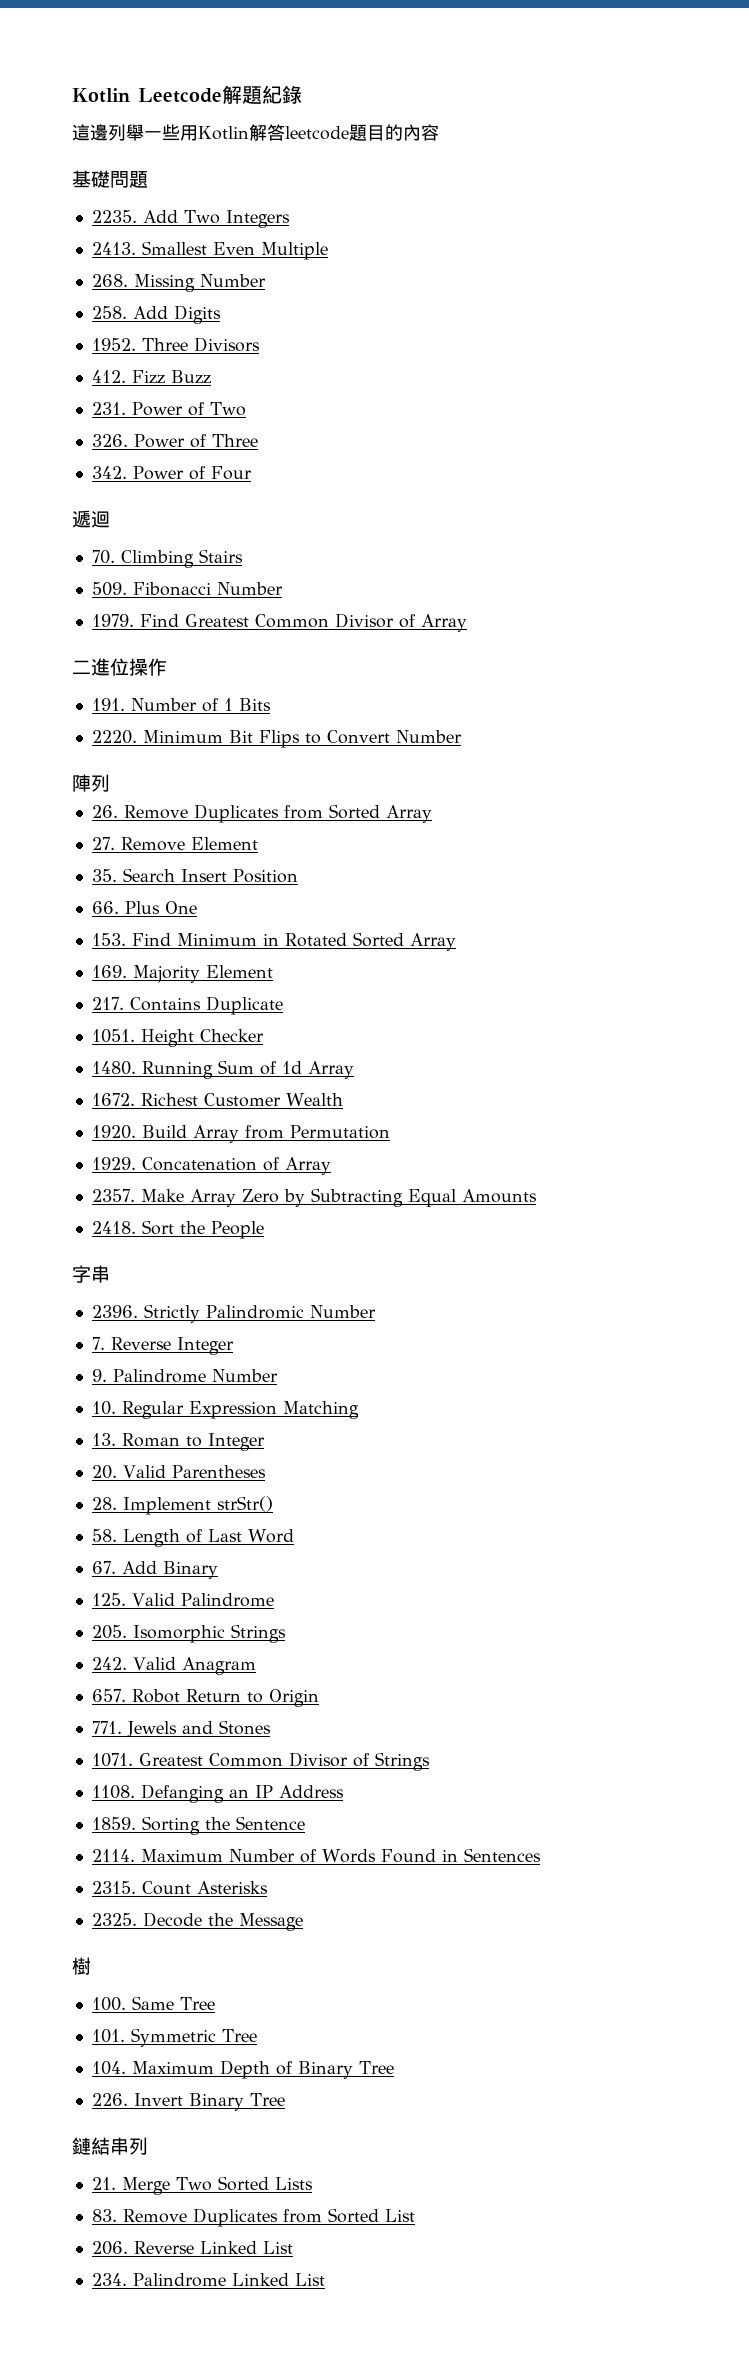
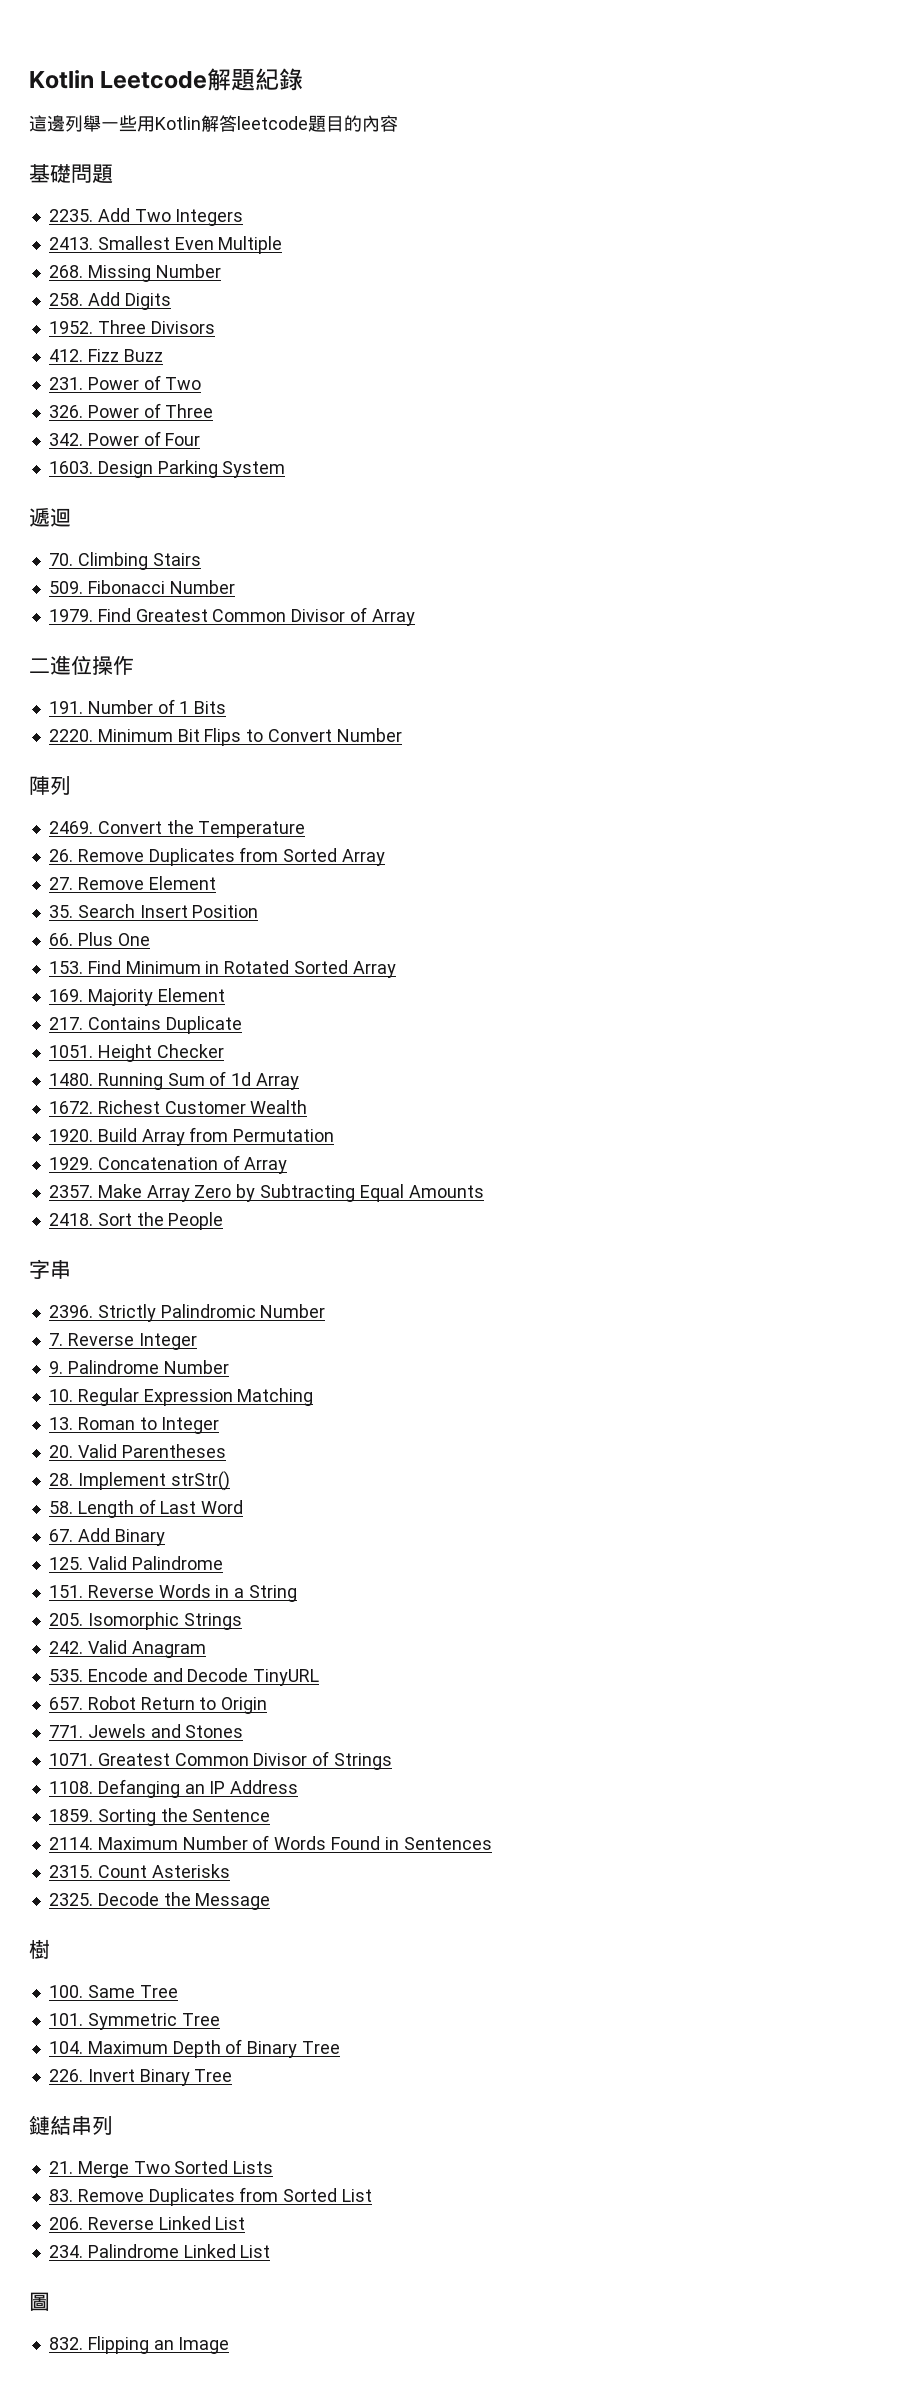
(252, 473) none -> [48,460,286,478] // 1603. Design Parking System
(110, 783) none -> [48,820,306,838] // 2469. Convert the Temperature
(274, 1600) none -> [48,1584,298,1602] // 151. Reverse Words in a String
(256, 1666) none -> [48,1668,320,1686] // 535. Encode and Decode TinyURL
(325, 2279) none -> [29,2292,50,2311] [48,2336,230,2354] // 圖 // 832. Flipping an Image

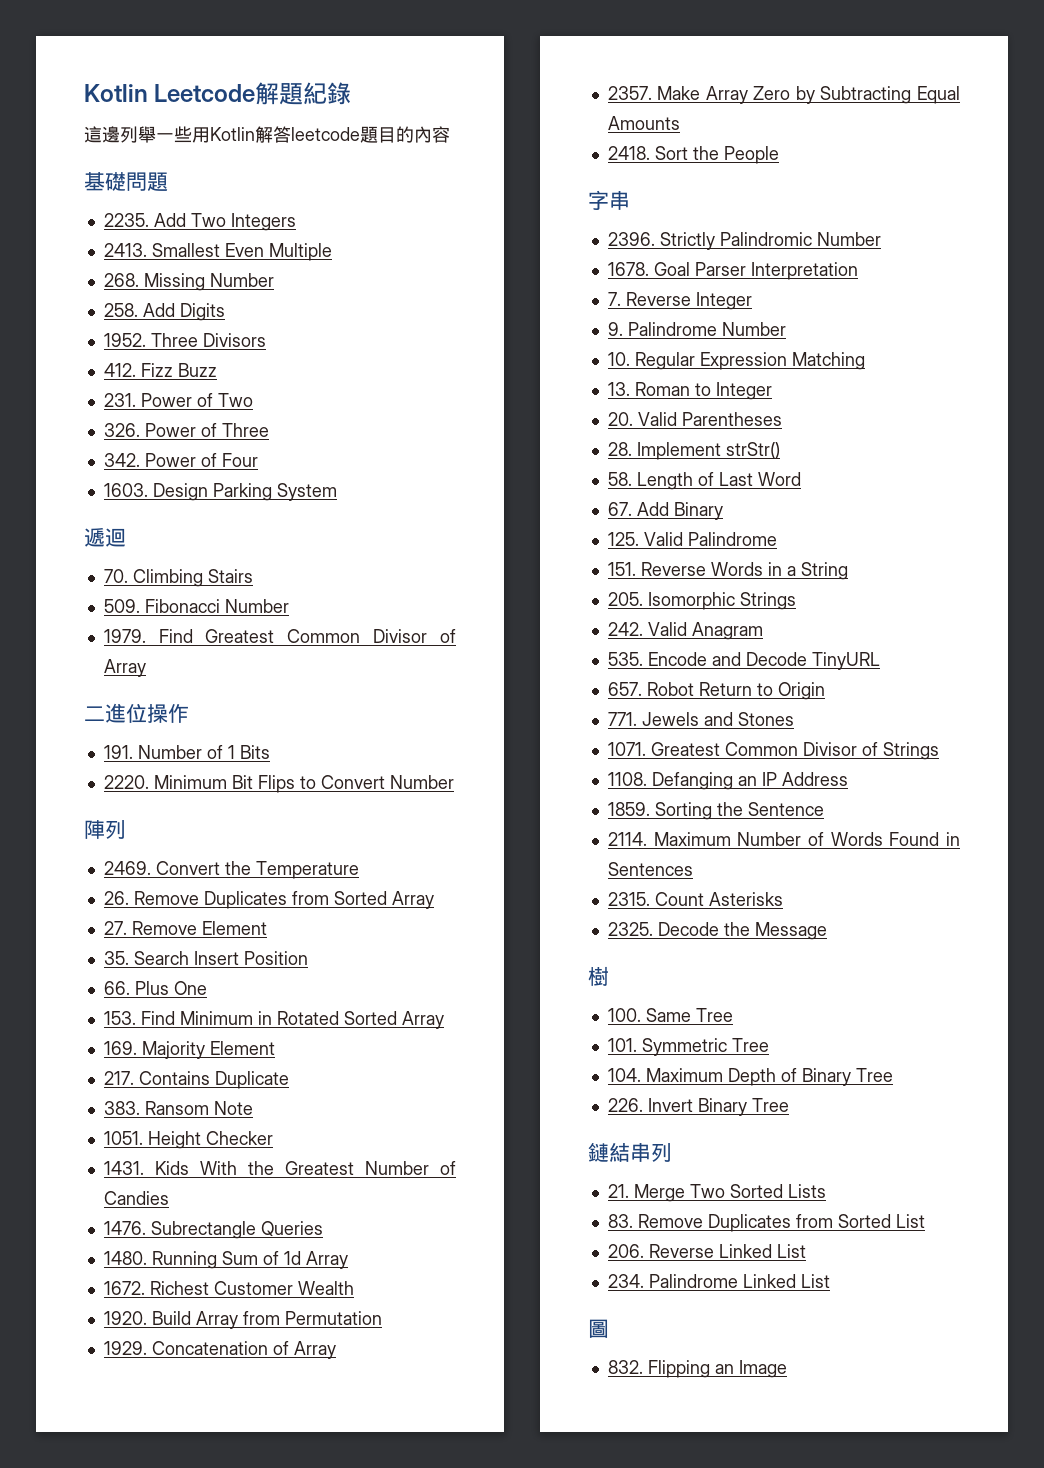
(242, 1025) none -> [103,1101,253,1115] // 383. Ransom Note
(224, 1051) none -> [103,1161,456,1175] [103,1191,169,1205] [103,1221,323,1239] // 1431. Kids With the Greatest Number of Candies // 1476. Subrectangle Queries
(326, 1311) none -> [607,262,858,280] // 1678. Goal Parser Interpretation

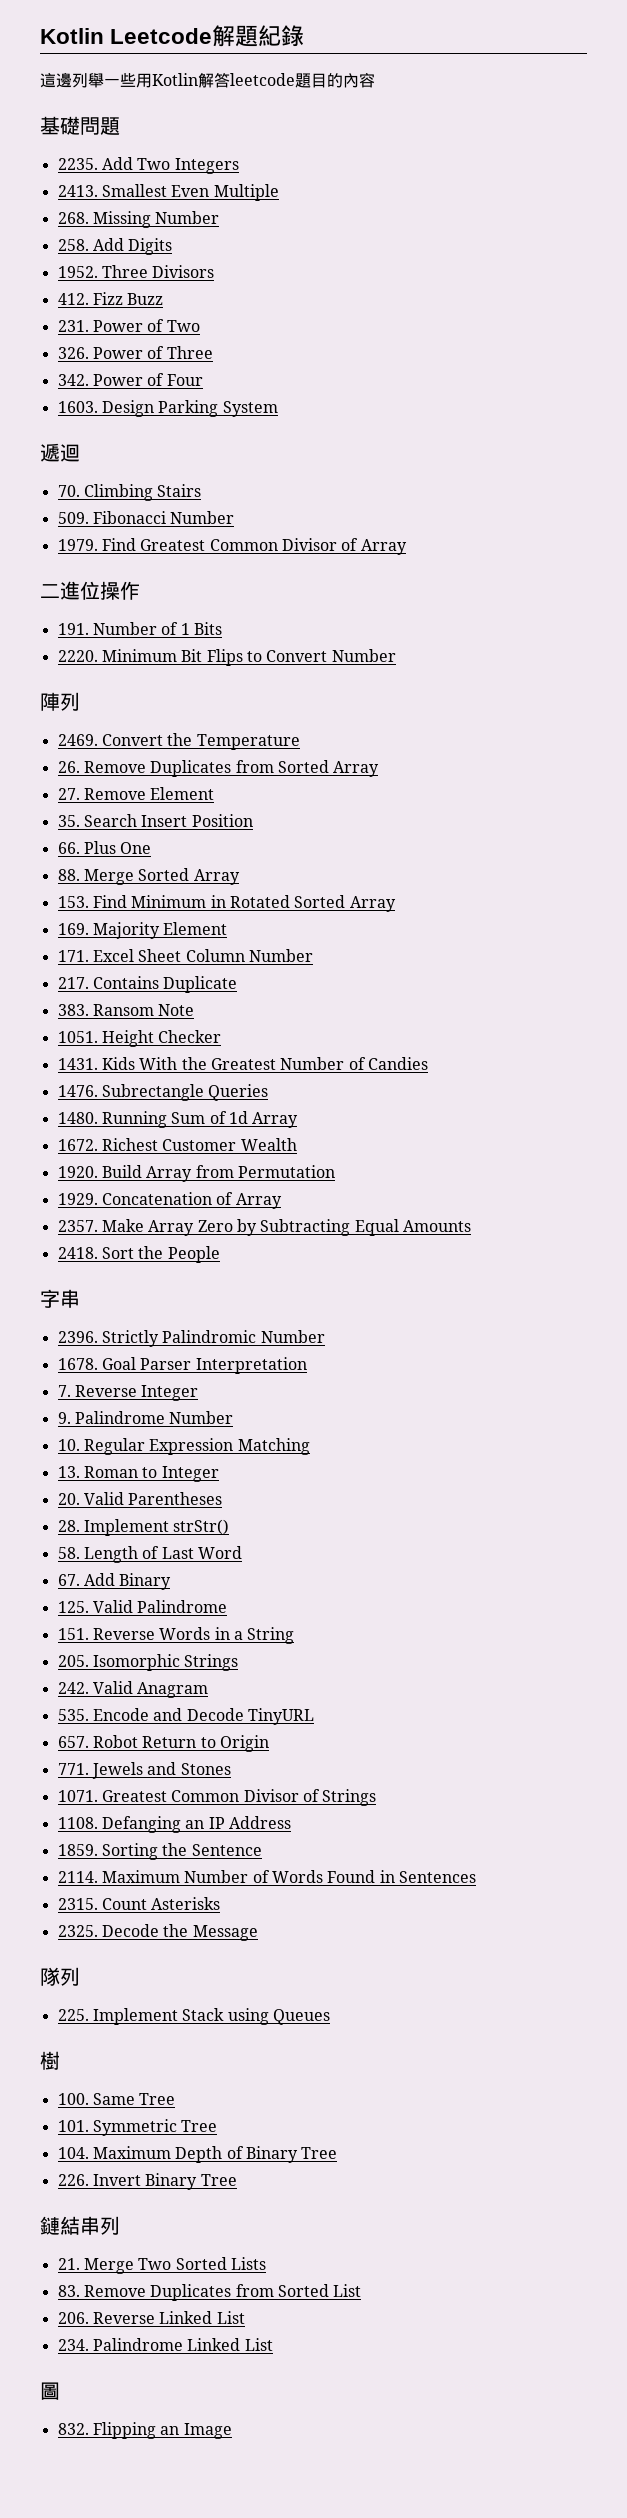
(207, 988) none -> [57,868,240,885] // 88. Merge Sorted Array
(275, 1048) none -> [57,949,313,962] // 171. Excel Sheet Column Number
(827, 931) none -> [40,1967,80,1986] [57,2008,330,2025] // 隊列 // 225. Implement Stack using Queues

